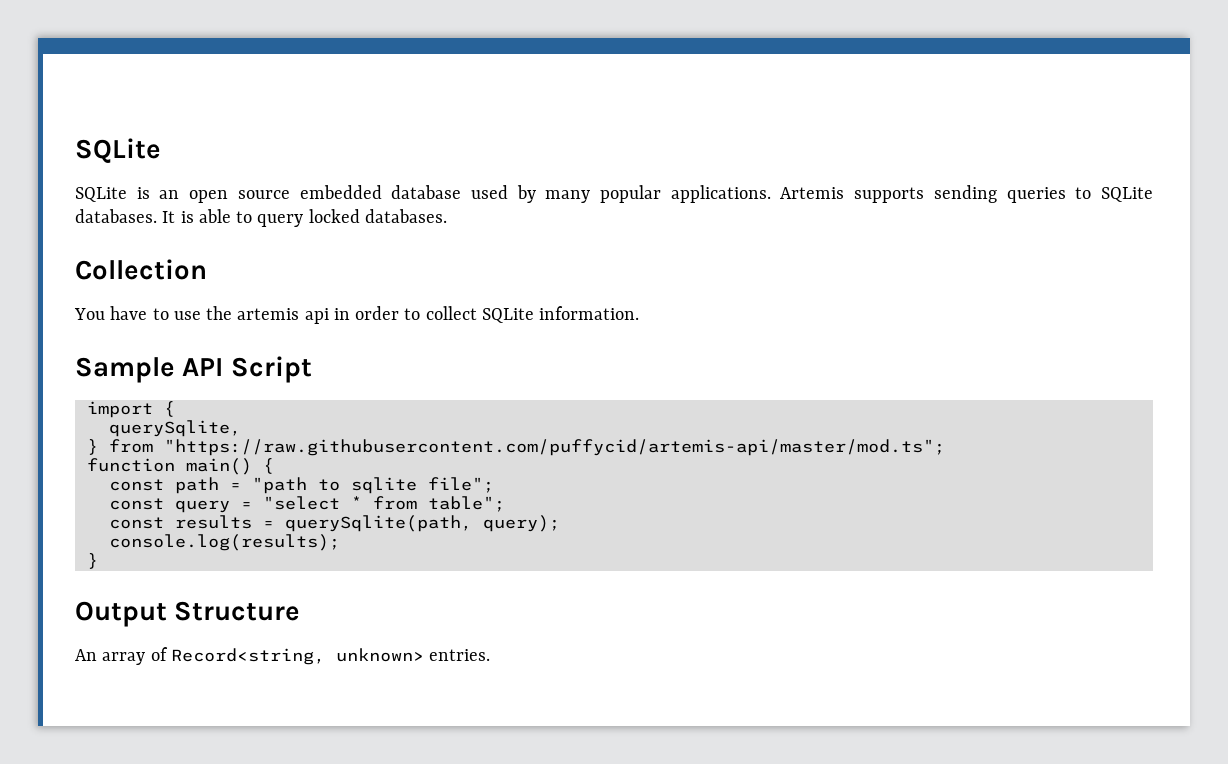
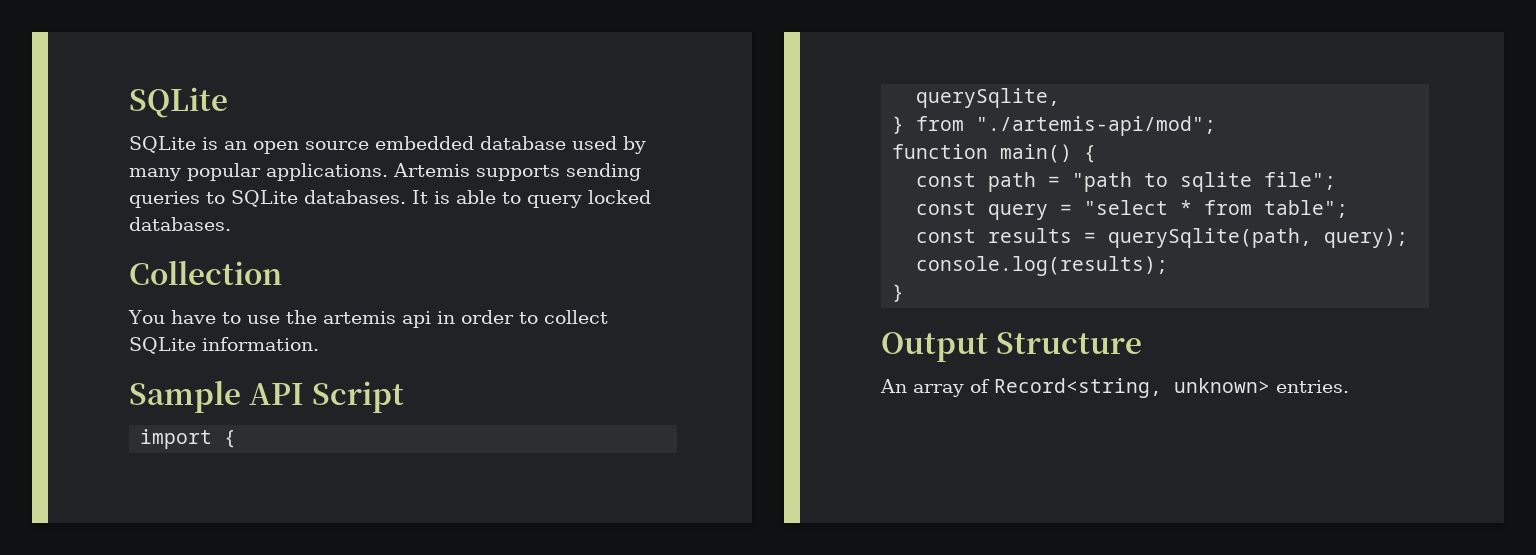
[163,439,945,456] "https://raw.githubusercontent.com/puffycid/artemis-api/master/mod.ts"; -> [976,116,1217,136] "./artemis-api/mod";

